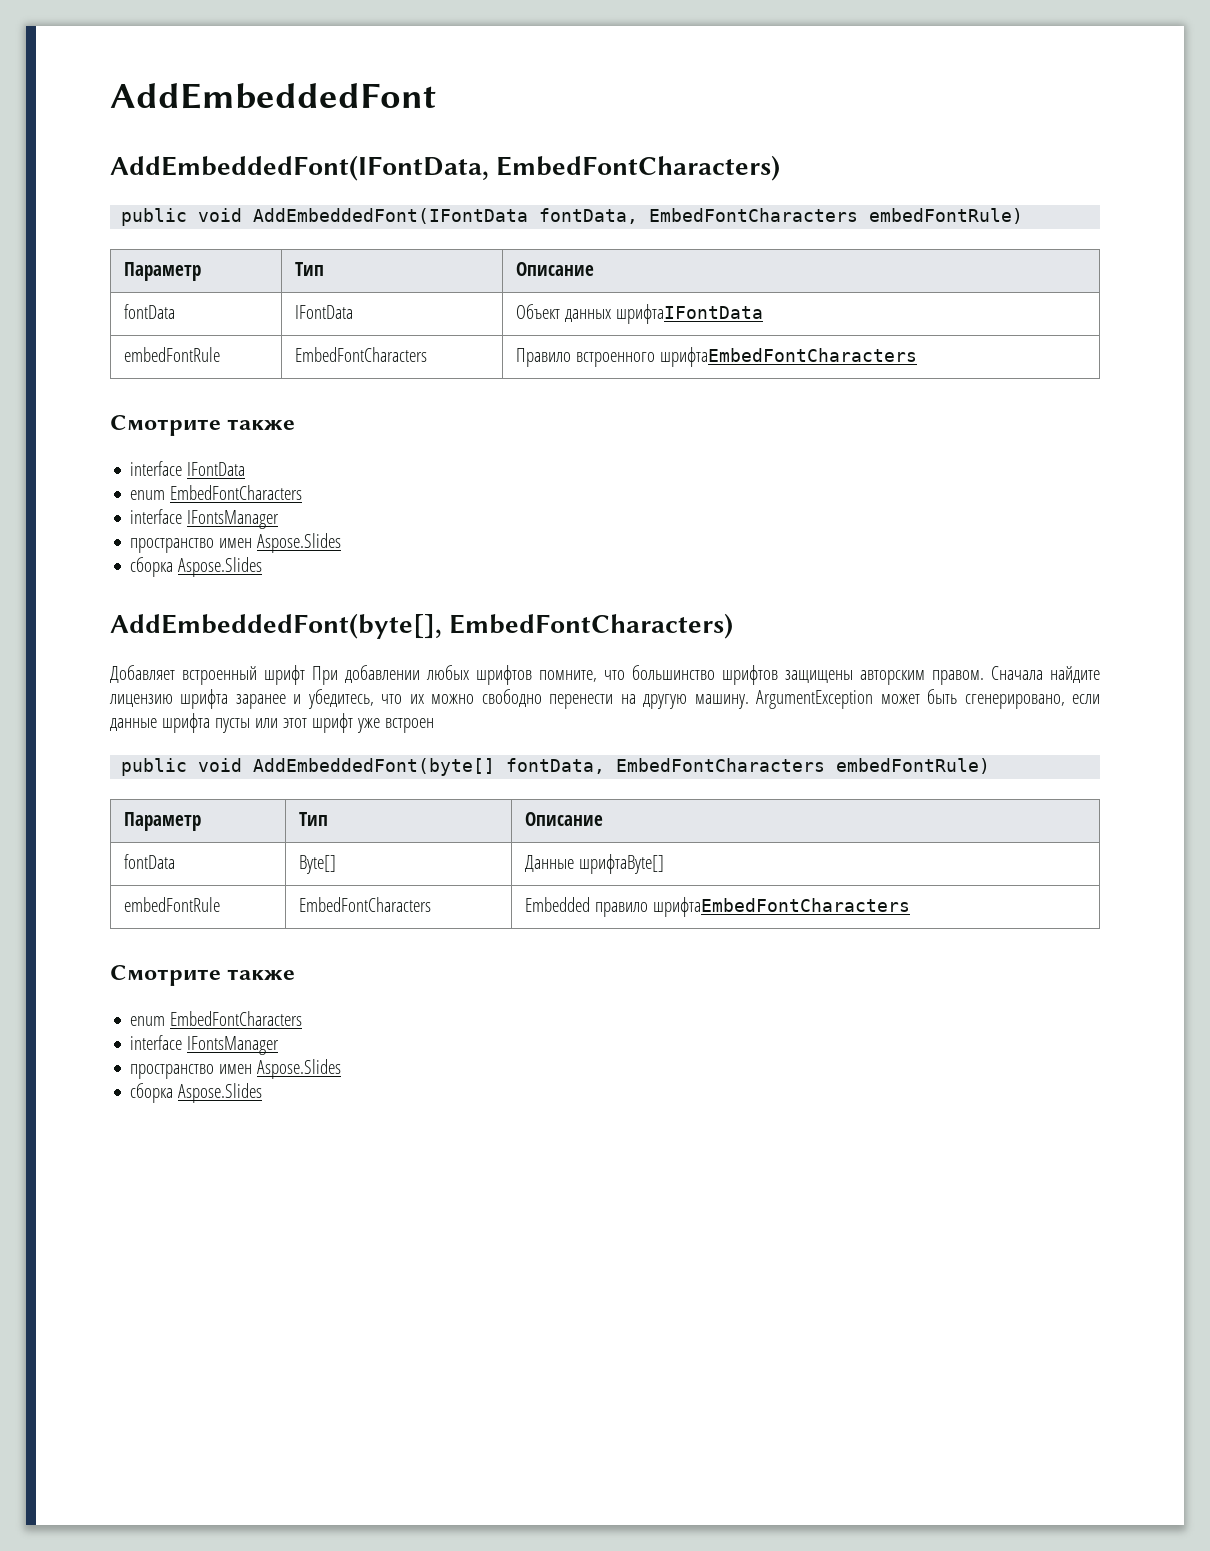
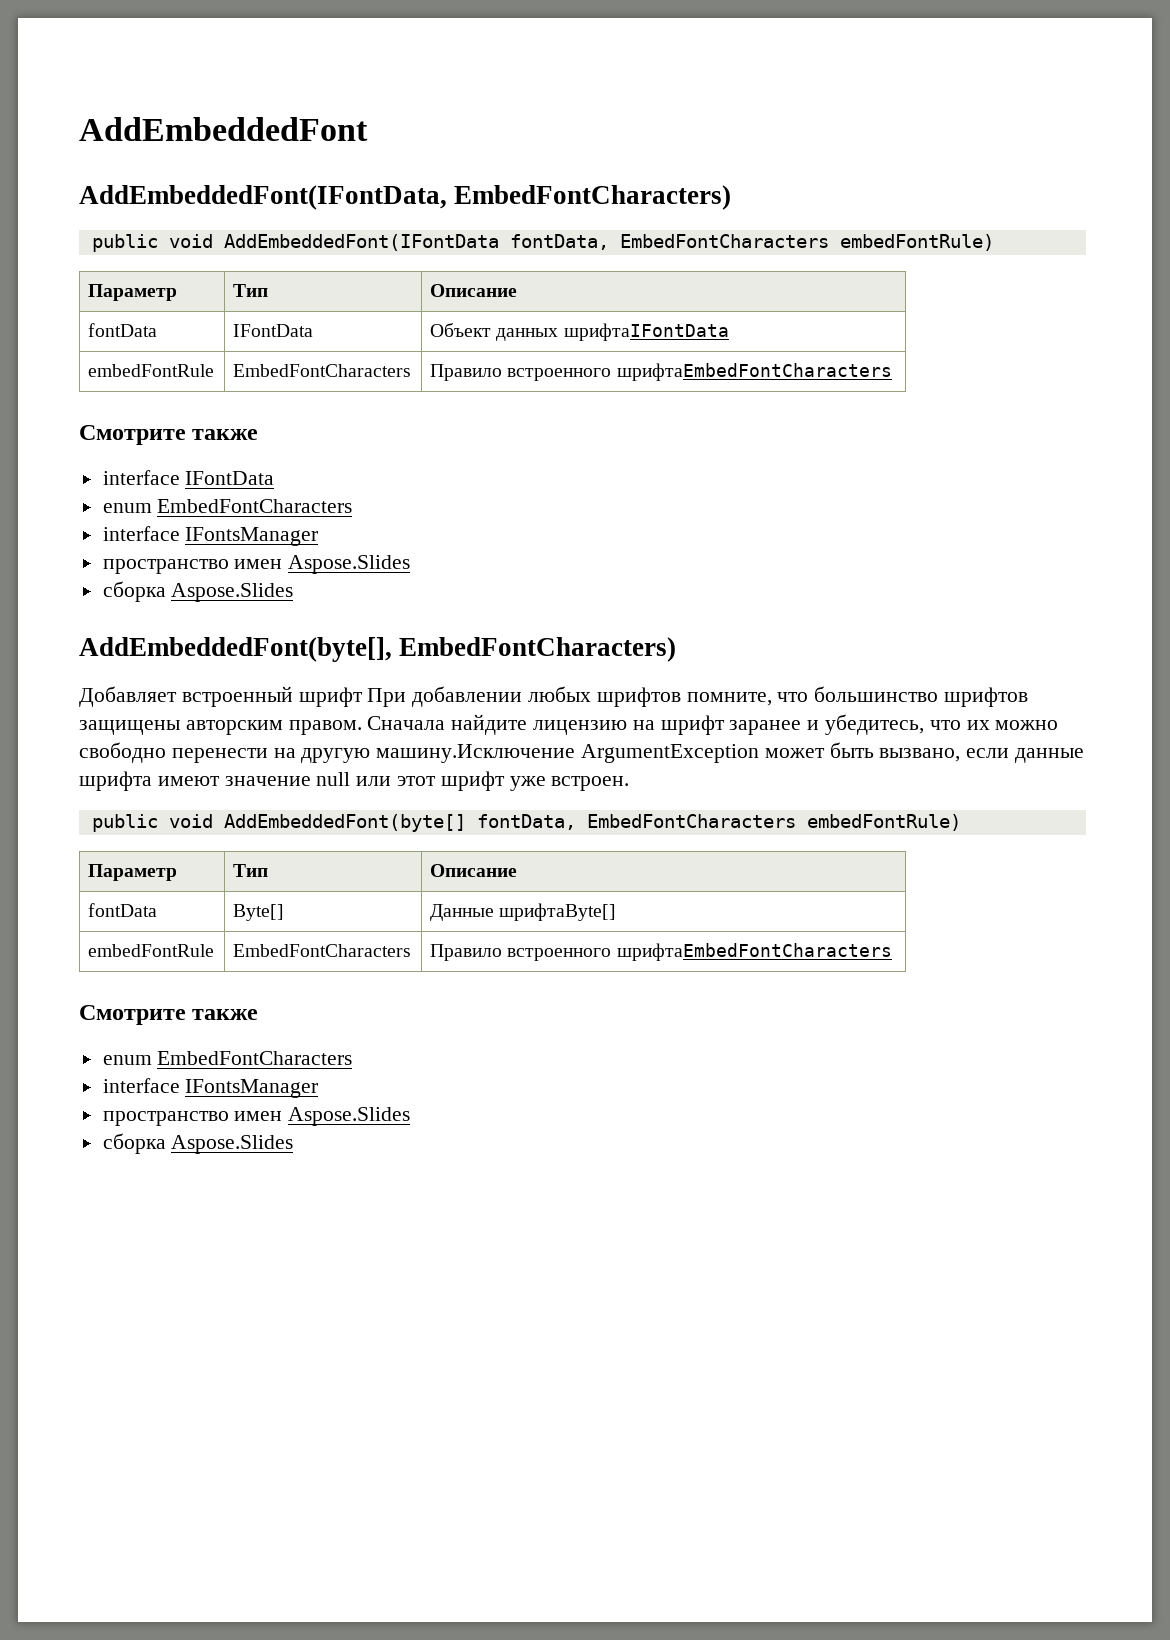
[180,689,229,709] шрифта -> [632,715,725,735] на шрифт
[694,694,749,709] машину. -> [376,744,576,763] машину.Исключение
[964,694,1065,709] сгенерировано, -> [879,748,961,762] вызвано,
[214,718,250,733] пусты -> [157,772,351,786] имеют значение null
[384,718,434,733] встроен -> [551,776,630,791] встроен.
[524,897,648,917] Embedded правило -> [430,944,612,961] Правило встроенного

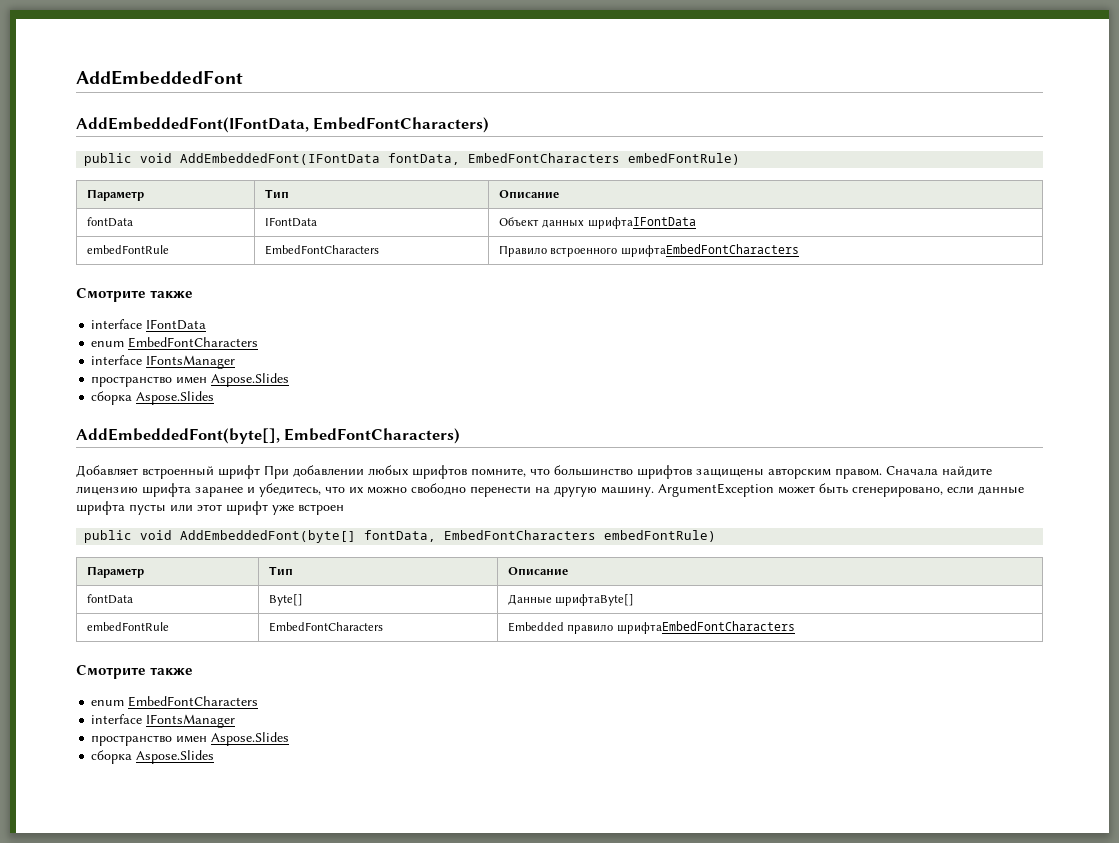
[632,715,725,735] на шрифт -> [142,483,191,497] шрифта
[376,744,576,763] машину.Исключение -> [601,487,654,497] машину.
[879,748,961,762] вызвано, -> [852,486,943,497] сгенерировано,
[157,772,351,786] имеют значение null -> [129,504,166,515] пусты
[551,776,630,791] встроен. -> [298,504,344,515] встроен
[430,944,612,961] Правило встроенного -> [507,622,614,634] Embedded правило

